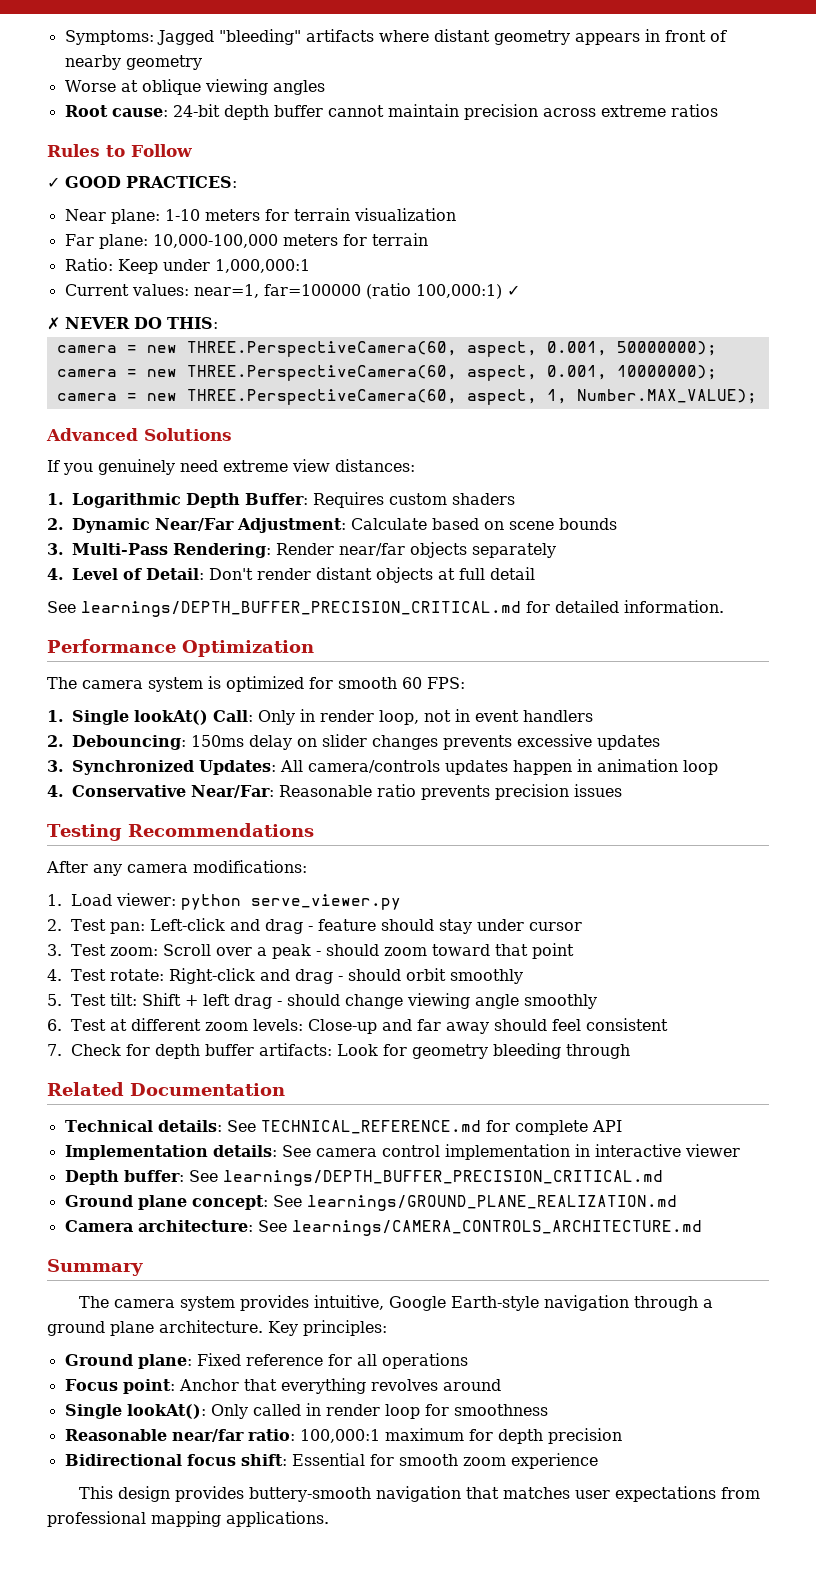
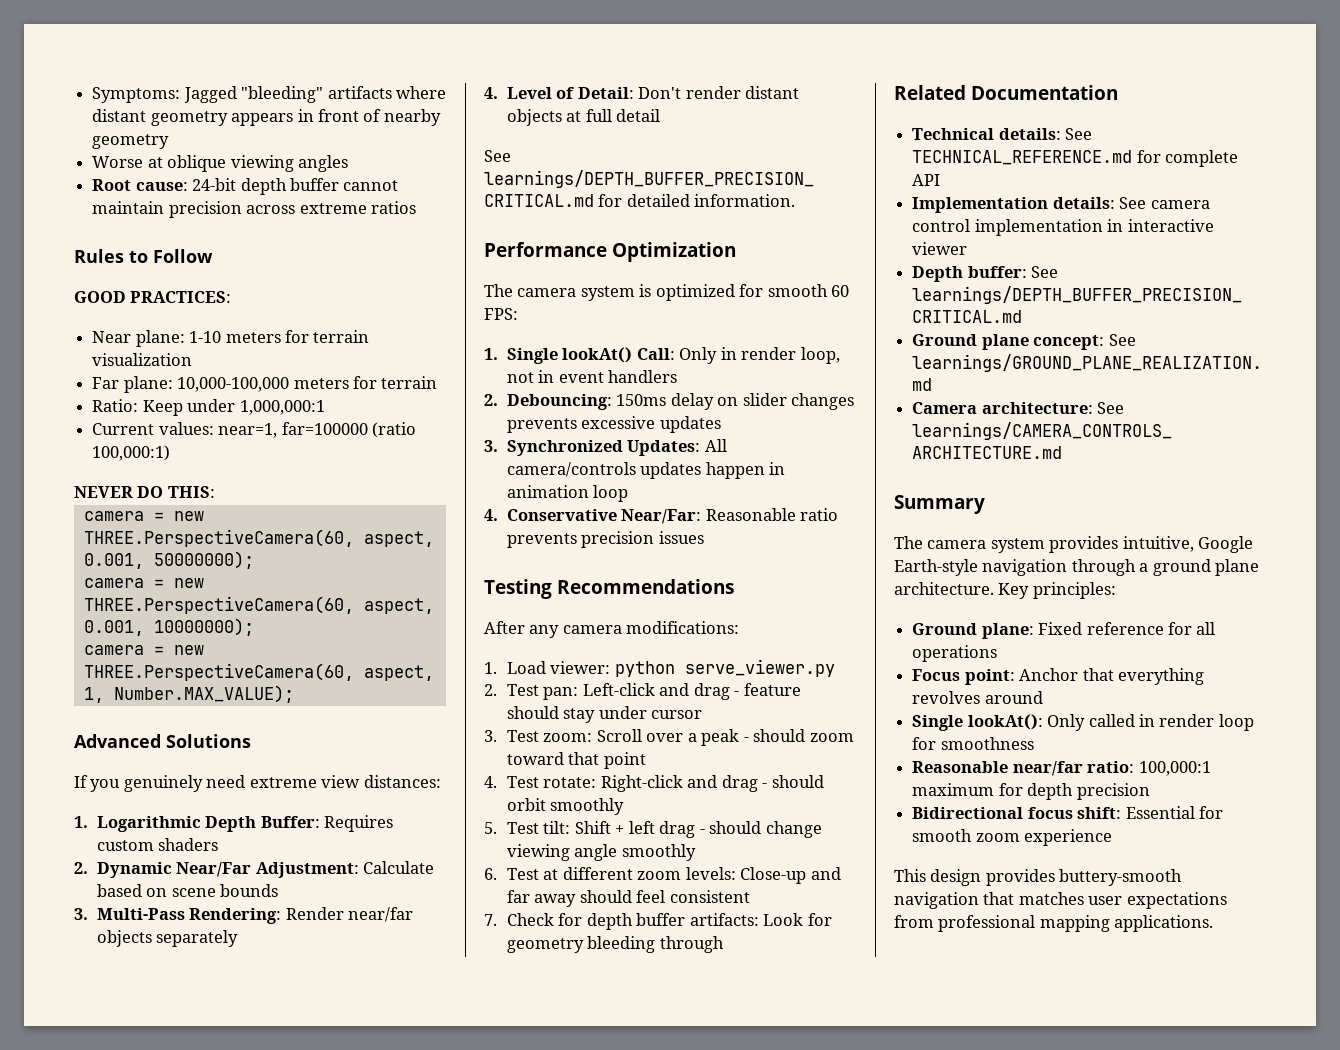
[47,177,60,188] ✓ -> (213, 256) none
[506,285,520,296] [47,317,60,330] ✓ // ✗ -> (171, 453) //

